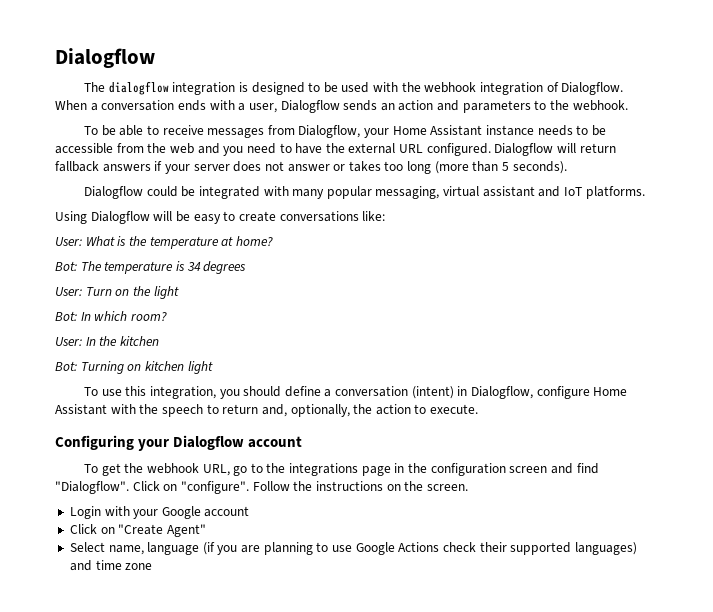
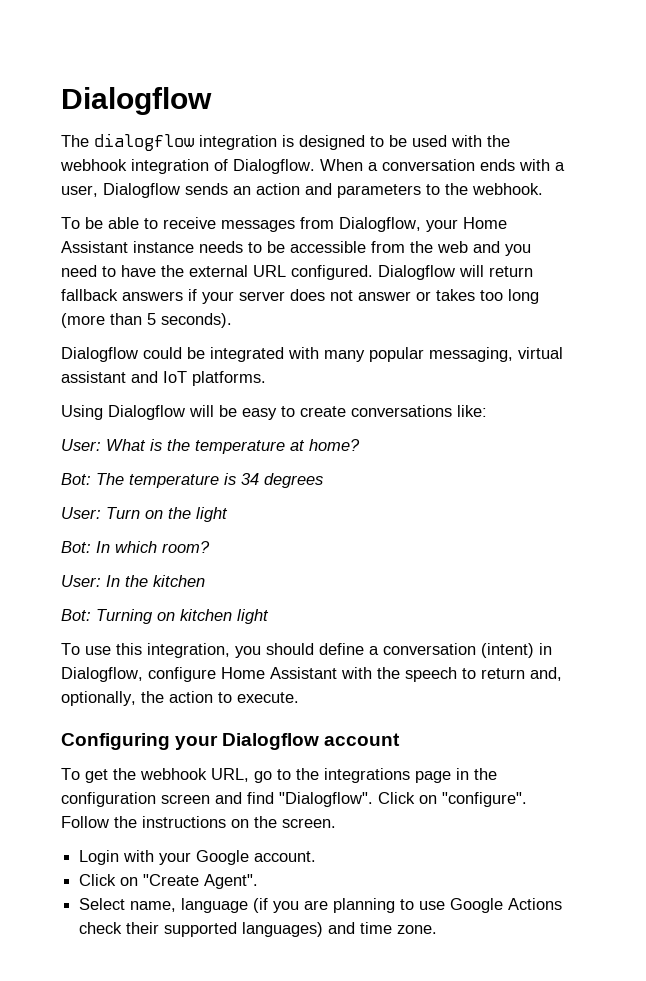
[204,506,250,517] account -> [254,851,317,862] account.
[166,524,206,537] Agent" -> [204,874,259,889] Agent".
[125,563,153,570] zone -> [397,925,438,934] zone.

